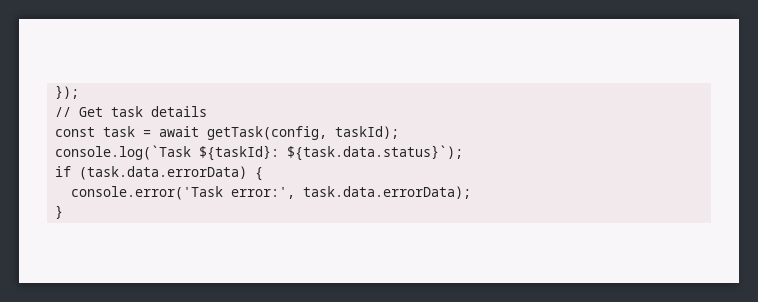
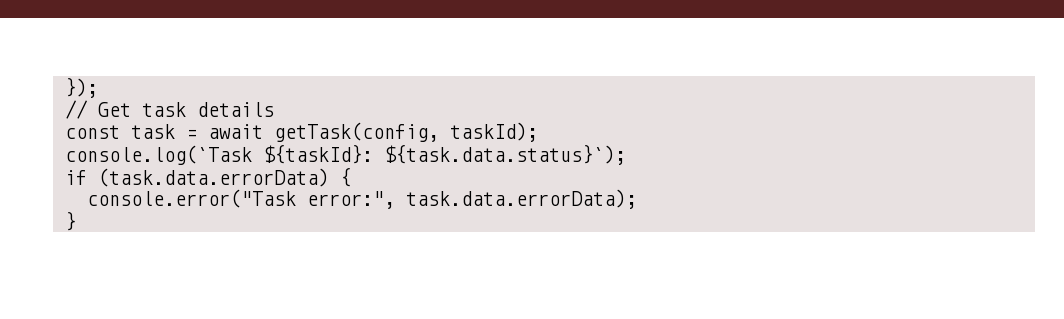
[71,186,296,200] console.error('Task error:', -> [87,189,396,209] console.error("Task error:",

